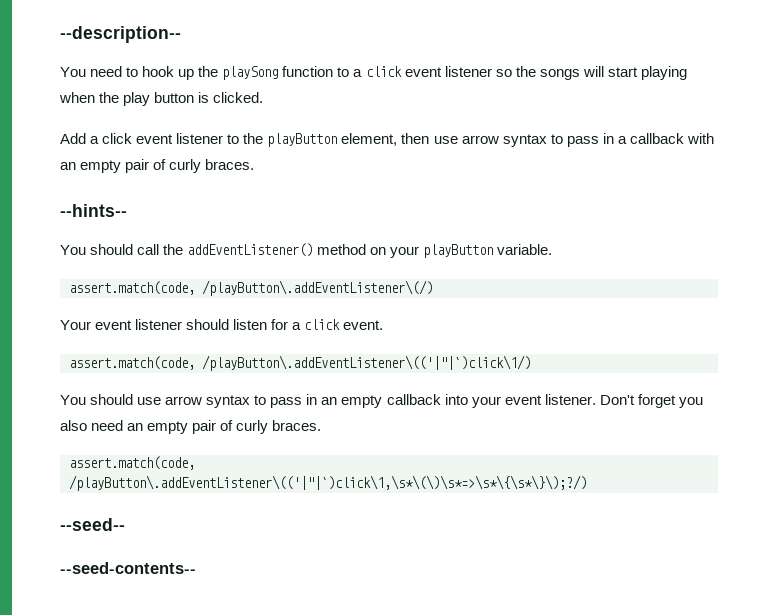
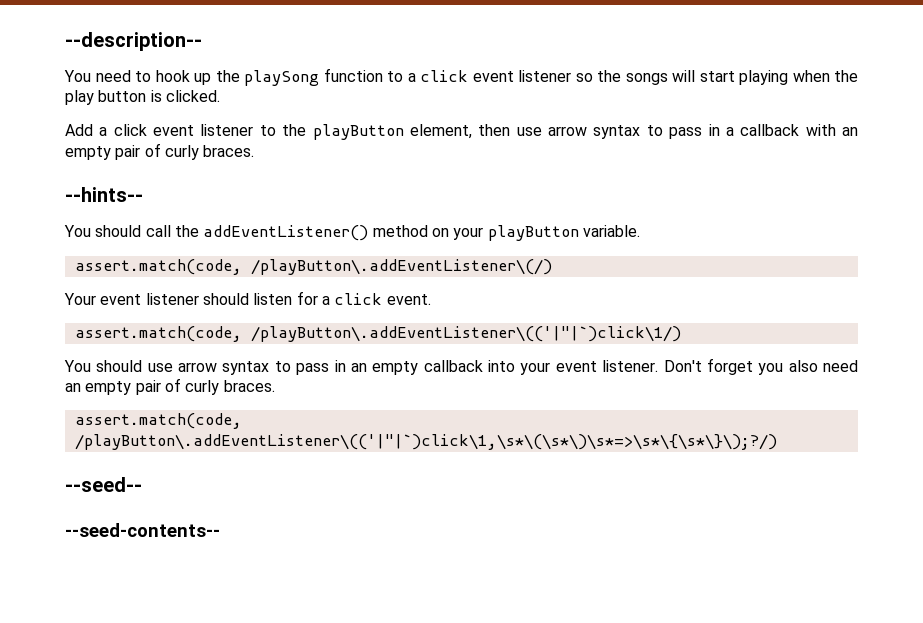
[69,475,587,491] /playButton\.addEventListener\(('|"|`)click\1,\s*\(\)\s*=>\s*\{\s*\}\);?/) -> [74,434,777,450] /playButton\.addEventListener\(('|"|`)click\1,\s*\(\s*\)\s*=>\s*\{\s*\}\);?/)

